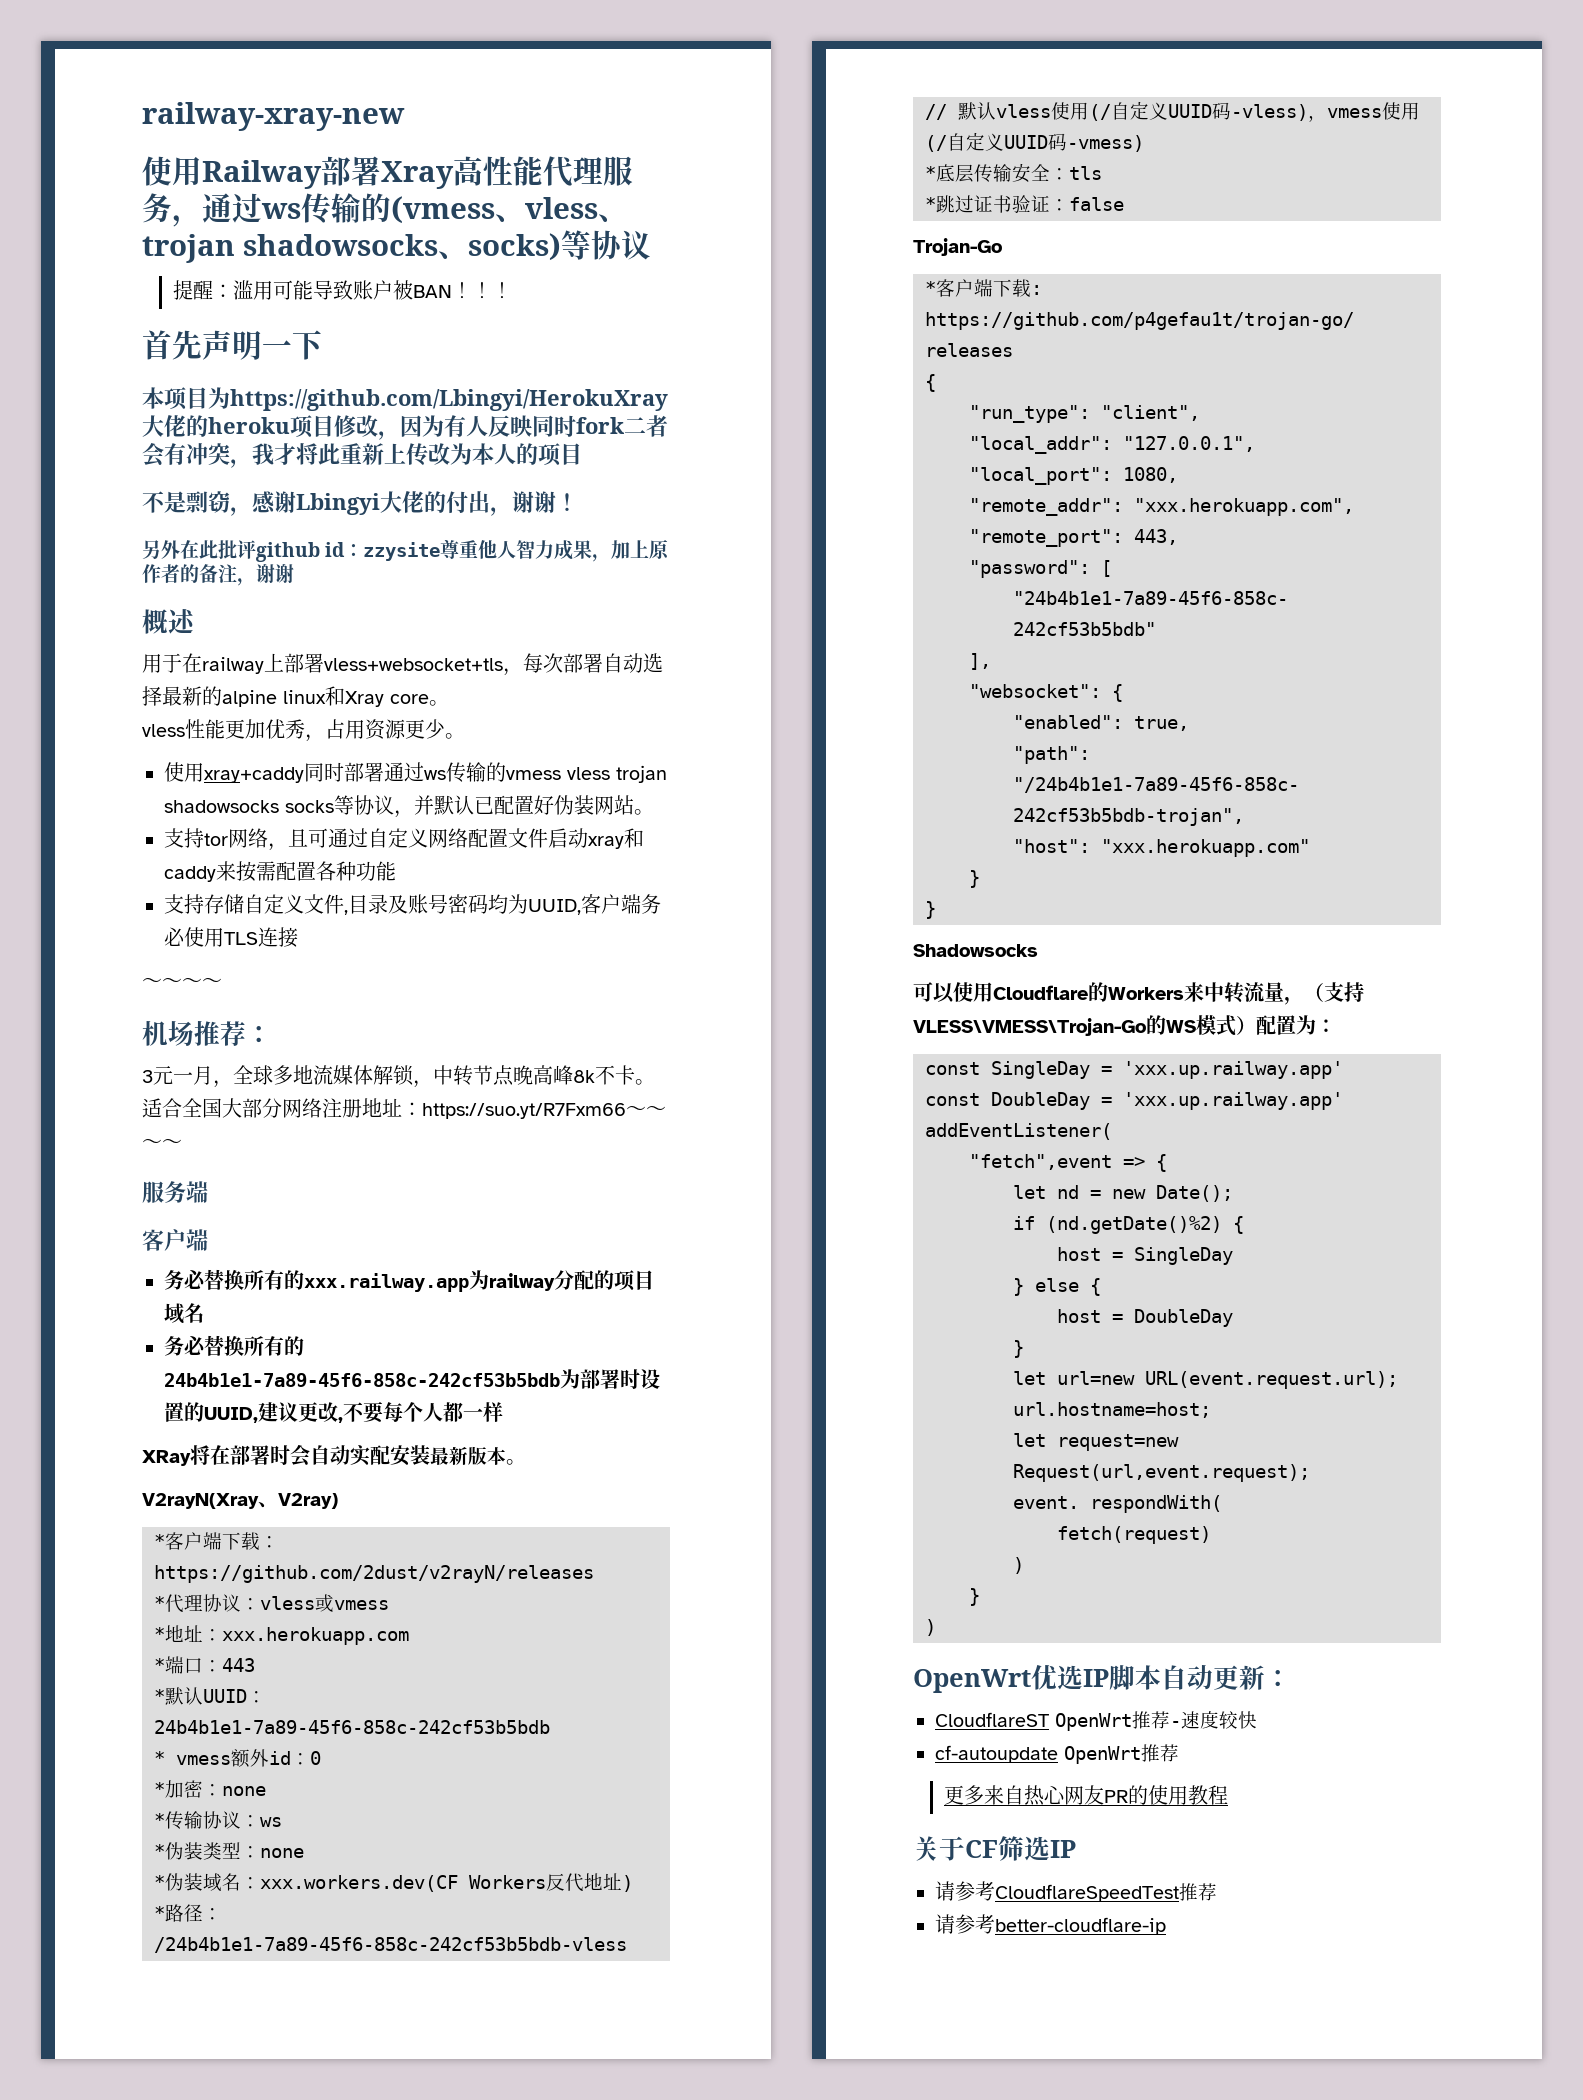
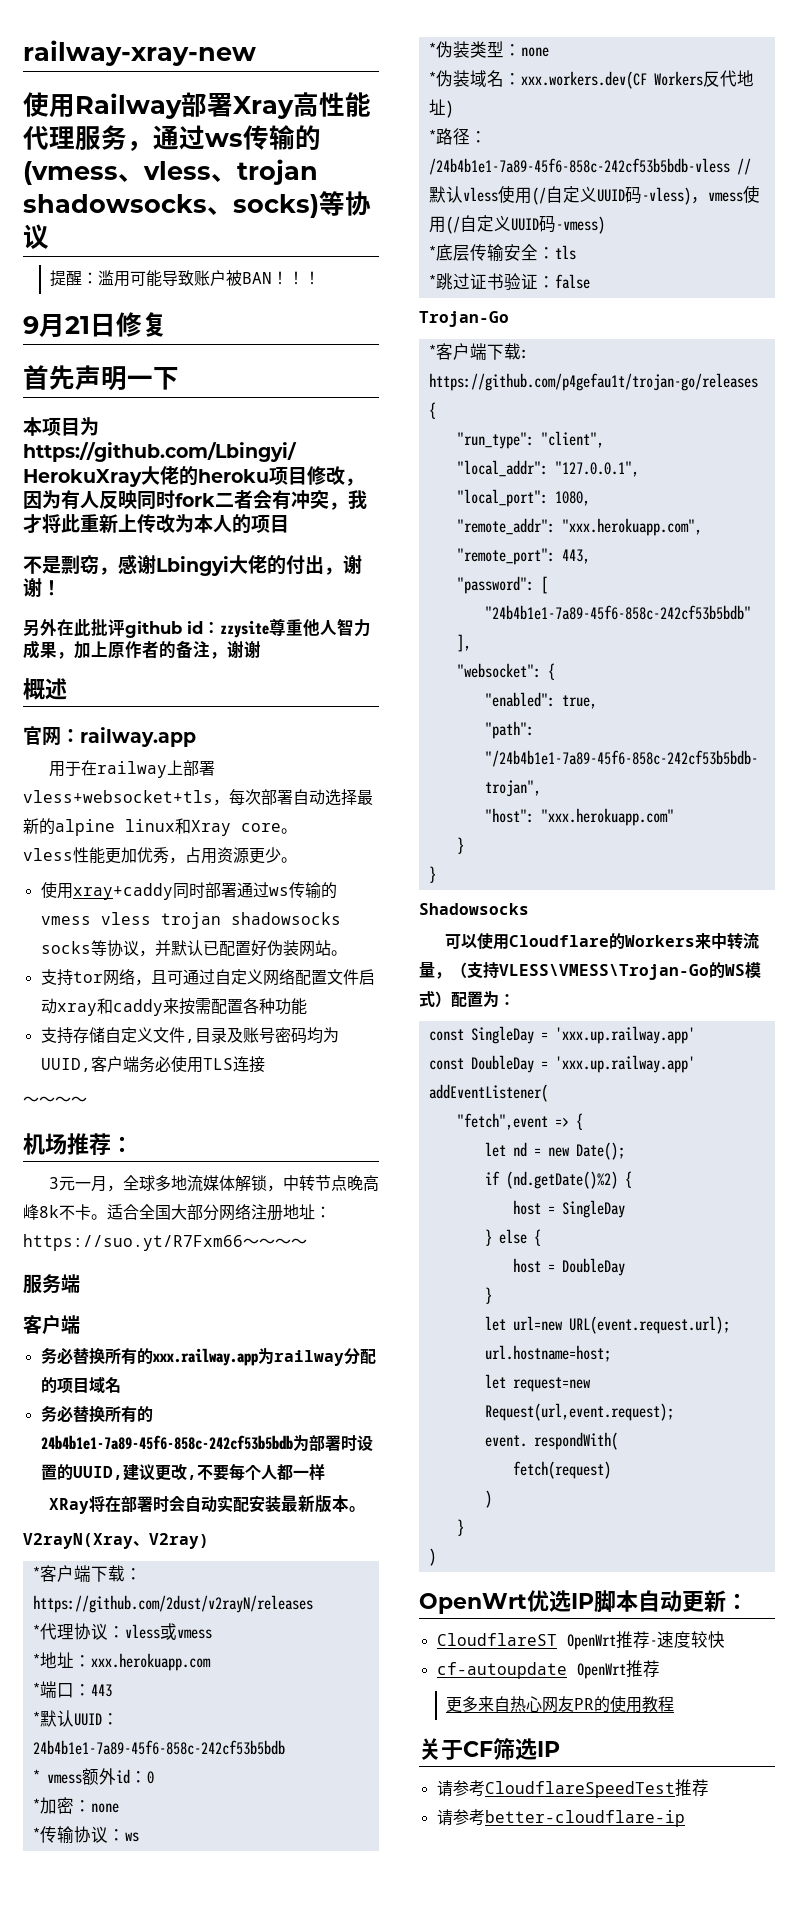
(512, 290) none -> [23,312,168,338] // 9月21日修复
(196, 621) none -> [23,726,196,747] // 官网：railway.app

